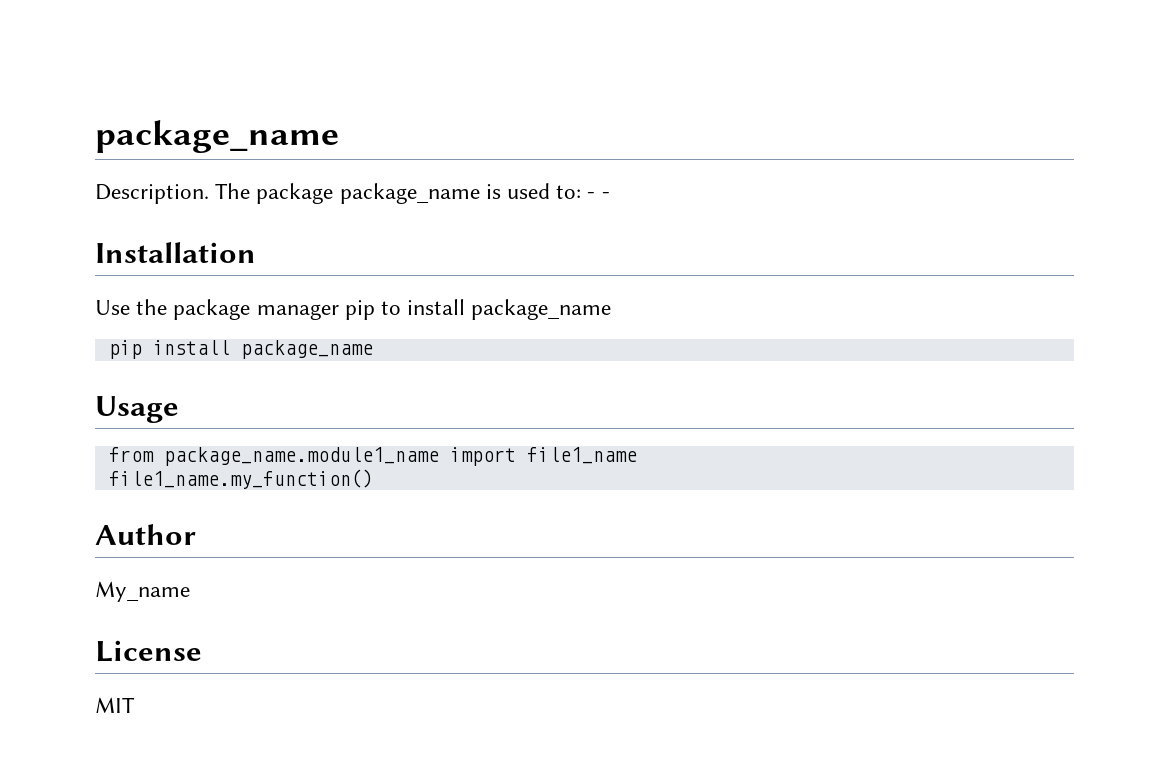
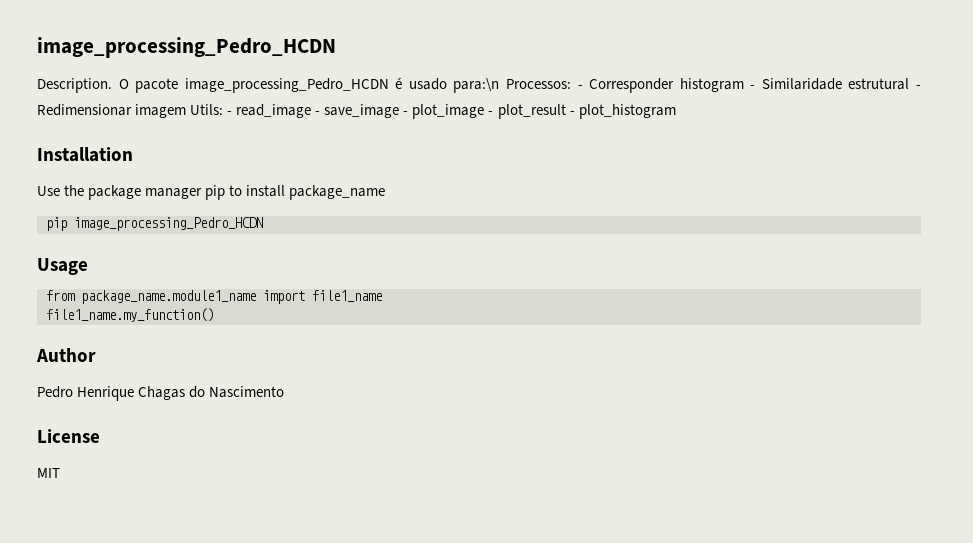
[95,120,339,153] package_name -> [37,37,336,58] image_processing_Pedro_HCDN
[215,183,610,204] The package package_name is used to: - - -> [118,77,921,93] [37,104,676,119] O pacote image_processing_Pedro_HCDN é usado para:\n Processos: - Corresponder histogram - Similaridade estrutural - Redimensionar imagem Utils: - read_image - save_image - plot_image - plot_result - plot_histogram
[152,340,373,359] install package_name -> [74,217,263,231] image_processing_Pedro_HCDN
[95,581,190,602] My_name -> [37,386,285,401] Pedro Henrique Chagas do Nascimento

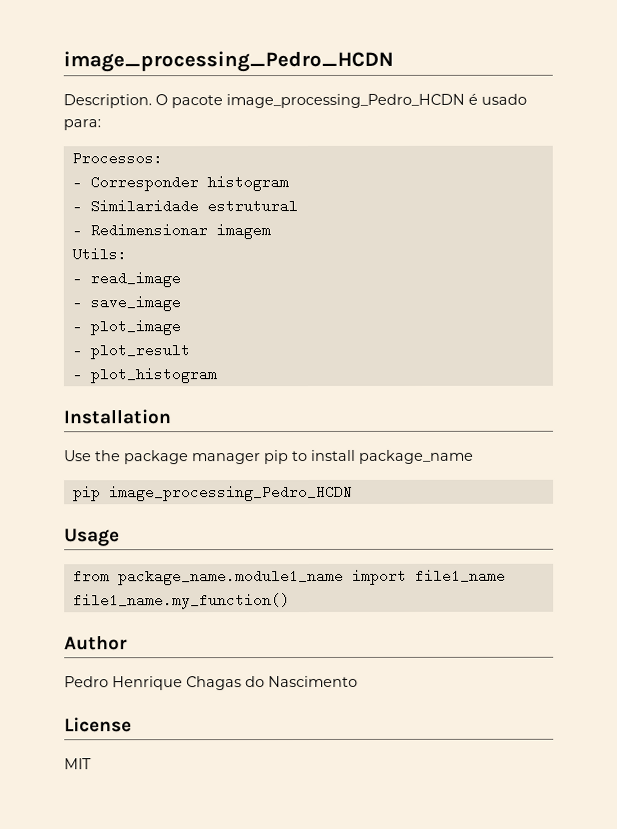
[453,78,500,93] para:\n -> [63,119,101,131] para: //
(571, 84) none -> (163, 158) //
(744, 85) none -> (289, 183) //
(910, 84) none -> (298, 206) //
(187, 111) none -> (271, 231) //
(224, 109) none -> (127, 254) //
(312, 111) none -> (181, 279) //
(400, 111) none -> (181, 303) //
(485, 111) none -> (181, 327) //
(566, 111) none -> (190, 351) //

